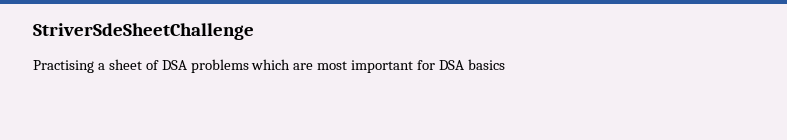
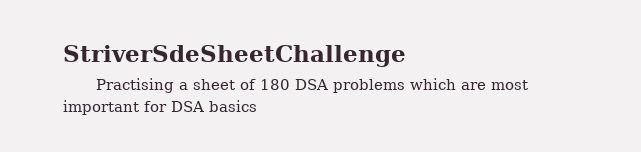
(159, 65) none -> [259,79,290,90] 180

